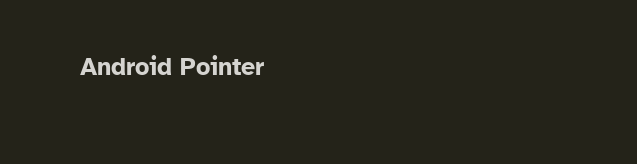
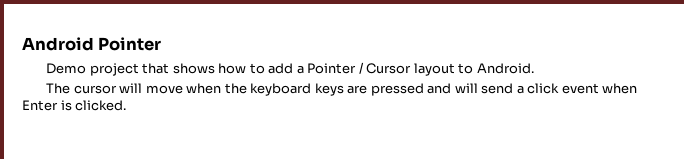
(264, 65) none -> [46,62,534,76] [46,83,638,96] [22,100,127,111] // Demo project that shows how to add a Pointer / Cursor layout to Android. // The cursor will move when the keyboard keys are pressed and will send a click event when Enter is clicked.

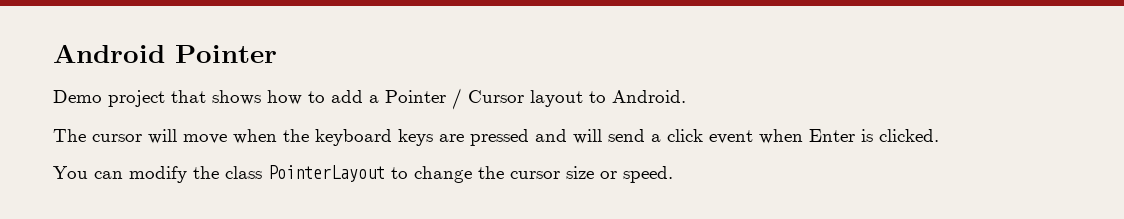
(127, 105) none -> [53,165,673,183] // You can modify the class PointerLayout to change the cursor size or speed.

